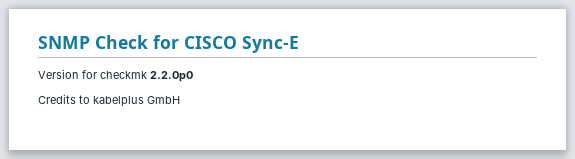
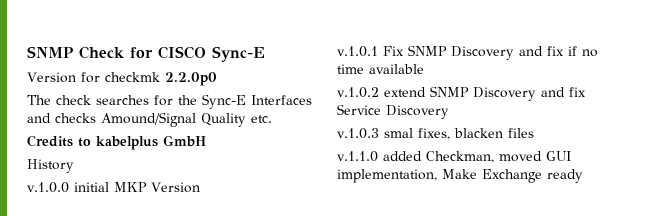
[38,94,180,107] Credits to kabelplus GmbH -> [27,94,312,109] [27,112,272,127] [27,135,206,150] [27,159,74,173] [27,182,200,193] [337,45,598,60] [337,64,424,74] [337,86,586,101] [337,104,449,119] [337,128,534,140] [337,151,571,163] [337,169,583,183] The check searches for the Sync-E Interfaces and checks Amound/Signal Quality etc. // Credits to kabelplus GmbH // History // v.1.0.0 initial MKP Version // v.1.0.1 Fix SNMP Discovery and fix if no time available // v.1.0.2 extend SNMP Discovery and fix Service Discovery // v.1.0.3 smal fixes, blacken files // v.1.1.0 added Checkman, moved GUI implementation, Make Exchange ready

